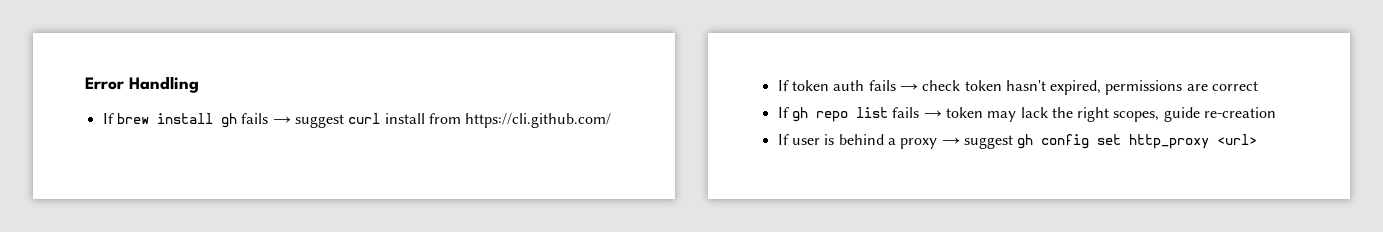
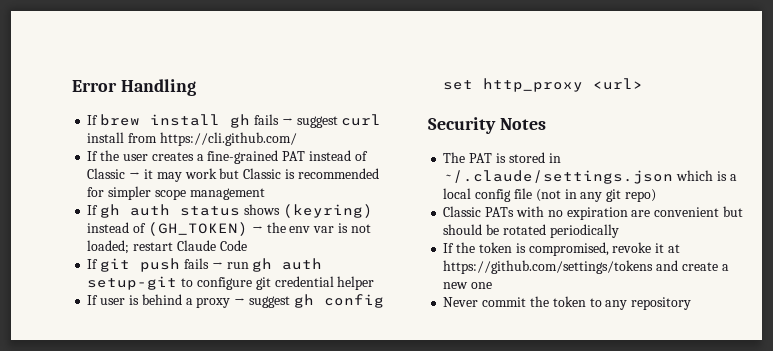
[791,80,1259,95] [777,107,1277,122] token auth fails → check token hasn't expired, permissions are correct // If gh repo list fails → token may lack the right scopes, guide re-creation -> [100,150,368,164] [87,168,379,182] [87,186,265,200] [87,204,373,218] [87,222,371,236] [87,240,247,254] [87,258,323,272] [87,276,375,290] the user creates a fine-grained PAT instead of Classic → it may work but Classic is recommended for simpler scope management // If gh auth status shows (keyring) instead of (GH_TOKEN) → the env var is not loaded; restart Claude Code // If git push fails → run gh auth setup-git to configure git credential helper
(1258, 139) none -> [428,117,546,134] [443,152,561,163] [443,170,737,184] [443,188,656,202] [443,206,743,220] [443,224,619,238] [443,242,680,256] [443,260,729,274] [443,282,493,289] [443,296,692,310] // Security Notes // The PAT is stored in ~/.claude/settings.json which is a local config file (not in any git repo) // Classic PATs with no expiration are convenient but should be rotated periodically // If the token is compromised, revoke it at https://github.com/settings/tokens and create a new one // Never commit the token to any repository

